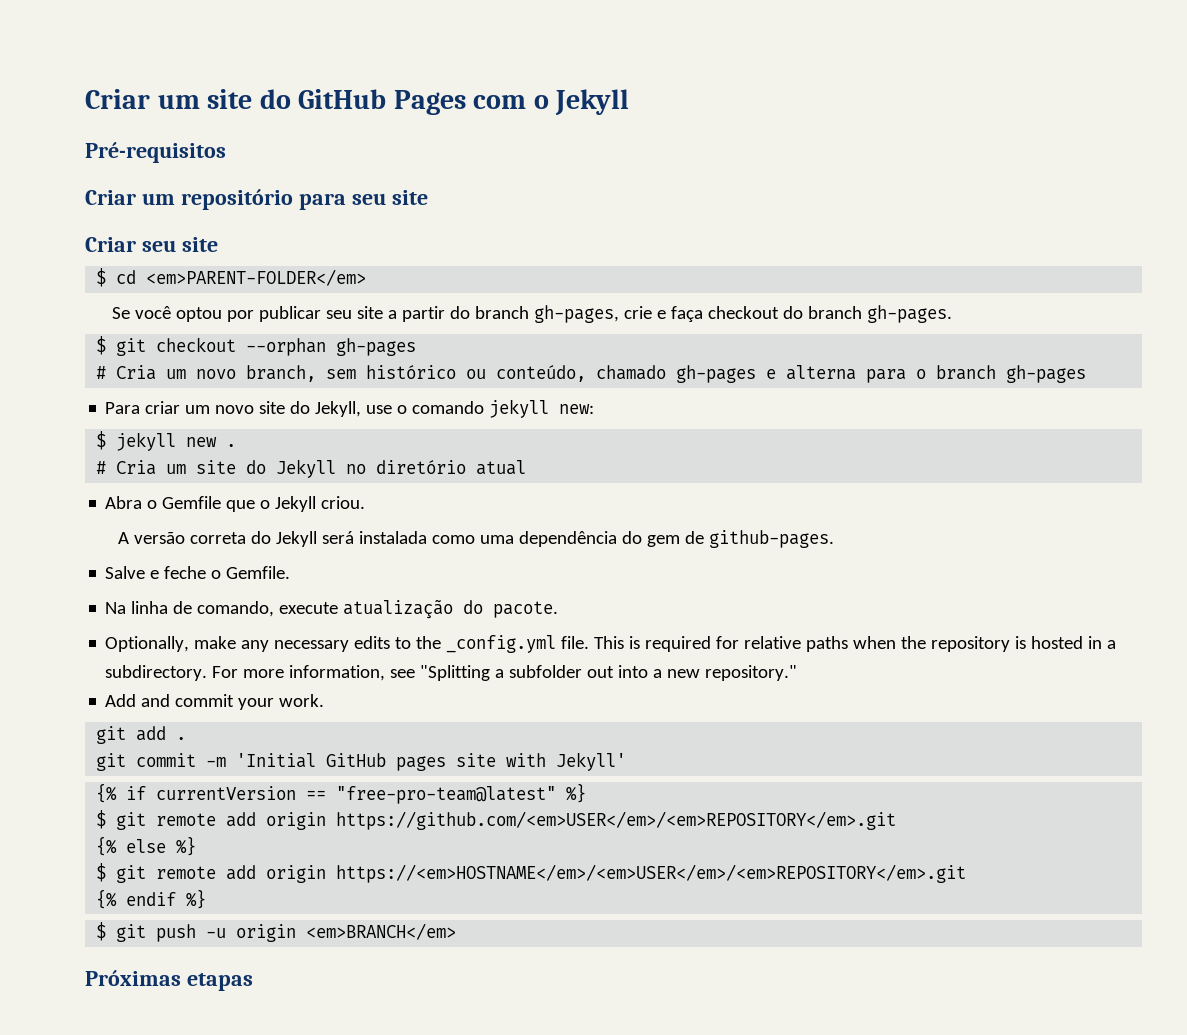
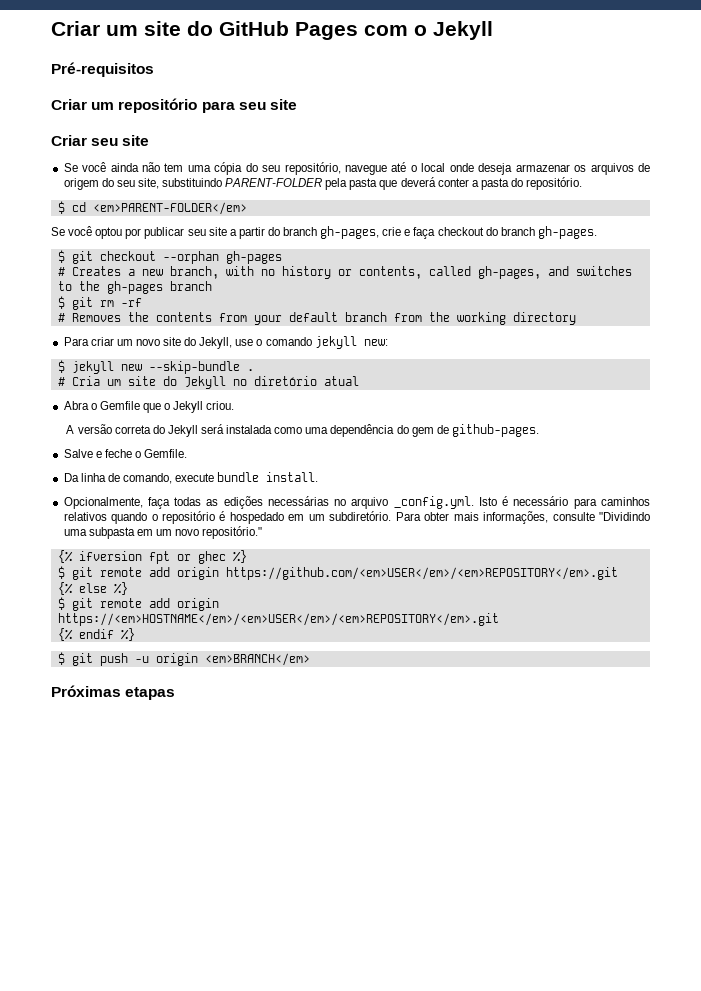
(218, 244) none -> [63,162,651,175] [63,177,583,190] // Se você ainda não tem uma cópia do seu repositório, navegue até o local onde deseja armazenar os arquivos de origem do seu site, substituindo PARENT-FOLDER pela pasta que deverá conter a pasta do repositório.
[116,365,1087,383] Cria um novo branch, sem histórico ou conteúdo, chamado gh-pages e alterna para o branch gh-pages -> [71,266,632,279] [57,281,212,294] [57,296,142,310] [57,312,576,325] Creates a new branch, with no history or contents, called gh-pages, and switches to the gh-pages branch // $ git rm -rf // # Removes the contents from your default branch from the working directory
(218, 442) none -> [148,361,240,374] --skip-bundle
[105,602,127,614] Na -> [63,473,79,482] Da
[343,599,559,619] [105,635,1117,653] [105,665,798,681] [105,694,325,710] [96,726,187,744] [96,752,627,771] [96,783,557,804] atualização do pacote. // Optionally, make any necessary edits to the _config.yml file. This is required for relative paths when the repository is hosted in a subdirectory. For more information, see "Splitting a subfolder out into a new repository." // Add and commit your work. // git add . // git commit -m 'Initial GitHub pages site with Jekyll' // {% if currentVersion == "free-pro-team@latest" -> [217,472,319,482] [63,496,650,509] [63,511,650,524] [63,526,263,539] [57,550,226,564] bundle install. // Opcionalmente, faça todas as edições necessárias no arquivo _config.yml. Isto é necessário para caminhos relativos quando o repositório é hospedado em um subdiretório. Para obter mais informações, consulte "Dividindo uma subpasta em um novo repositório." // {% ifversion fpt or ghec

